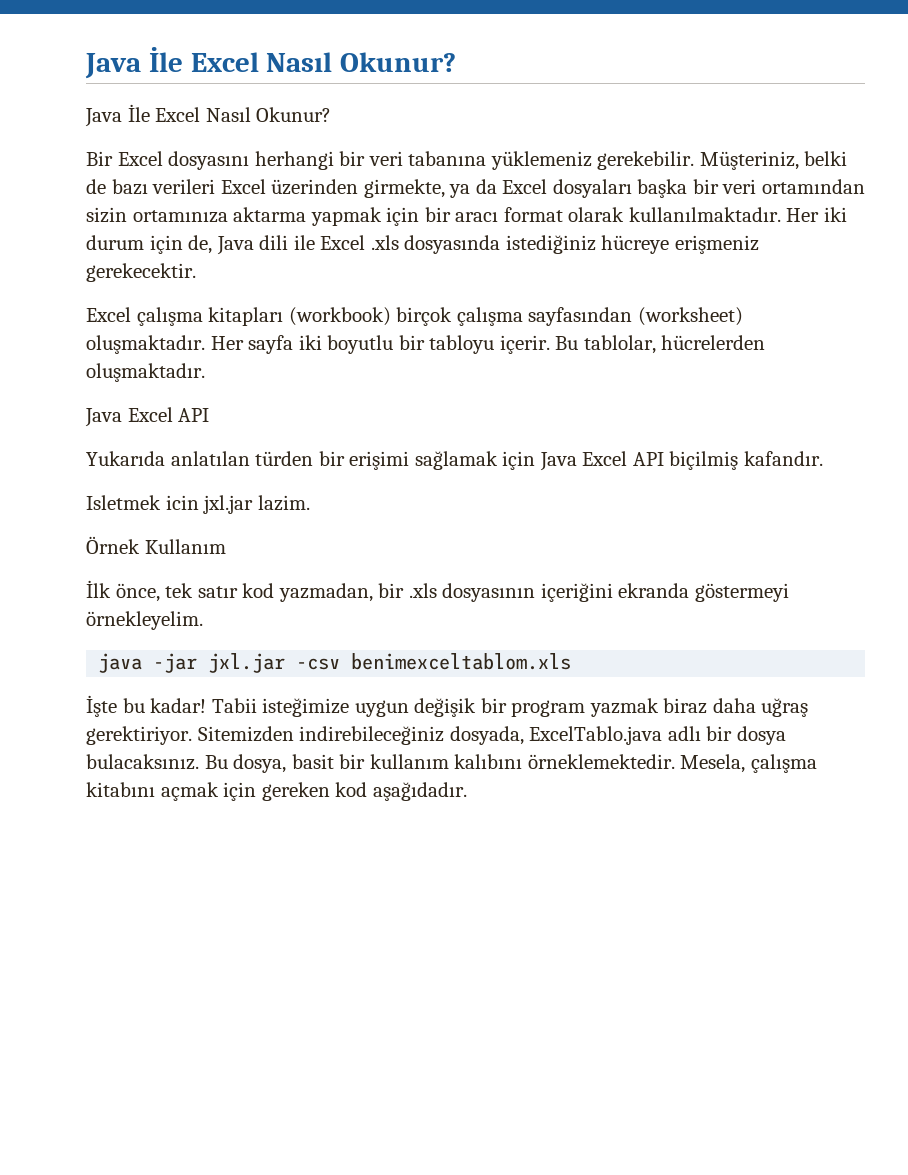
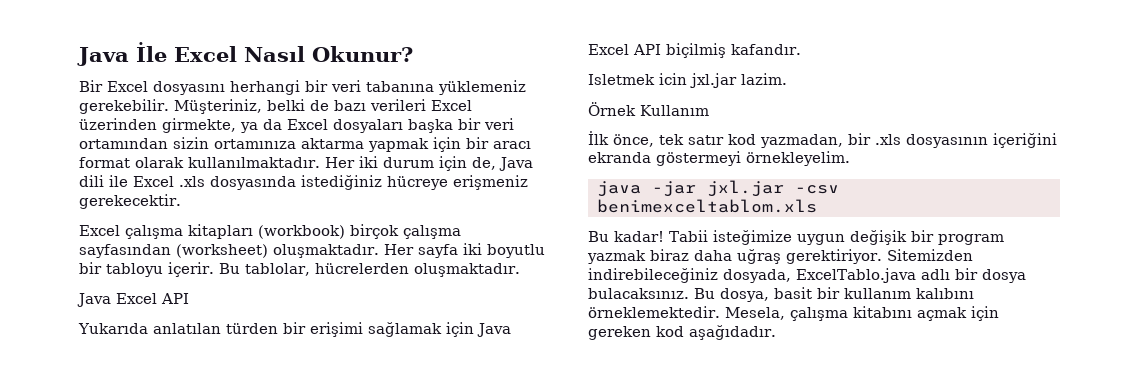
[85,47,457,79] [85,104,332,127] Java İle Excel Nasıl Okunur? // Java İle Excel Nasıl Okunur? -> [77,42,413,66] Java İle Excel Nasıl Okunur?
[86,695,145,717] İşte bu -> [588,231,609,242] Bu

